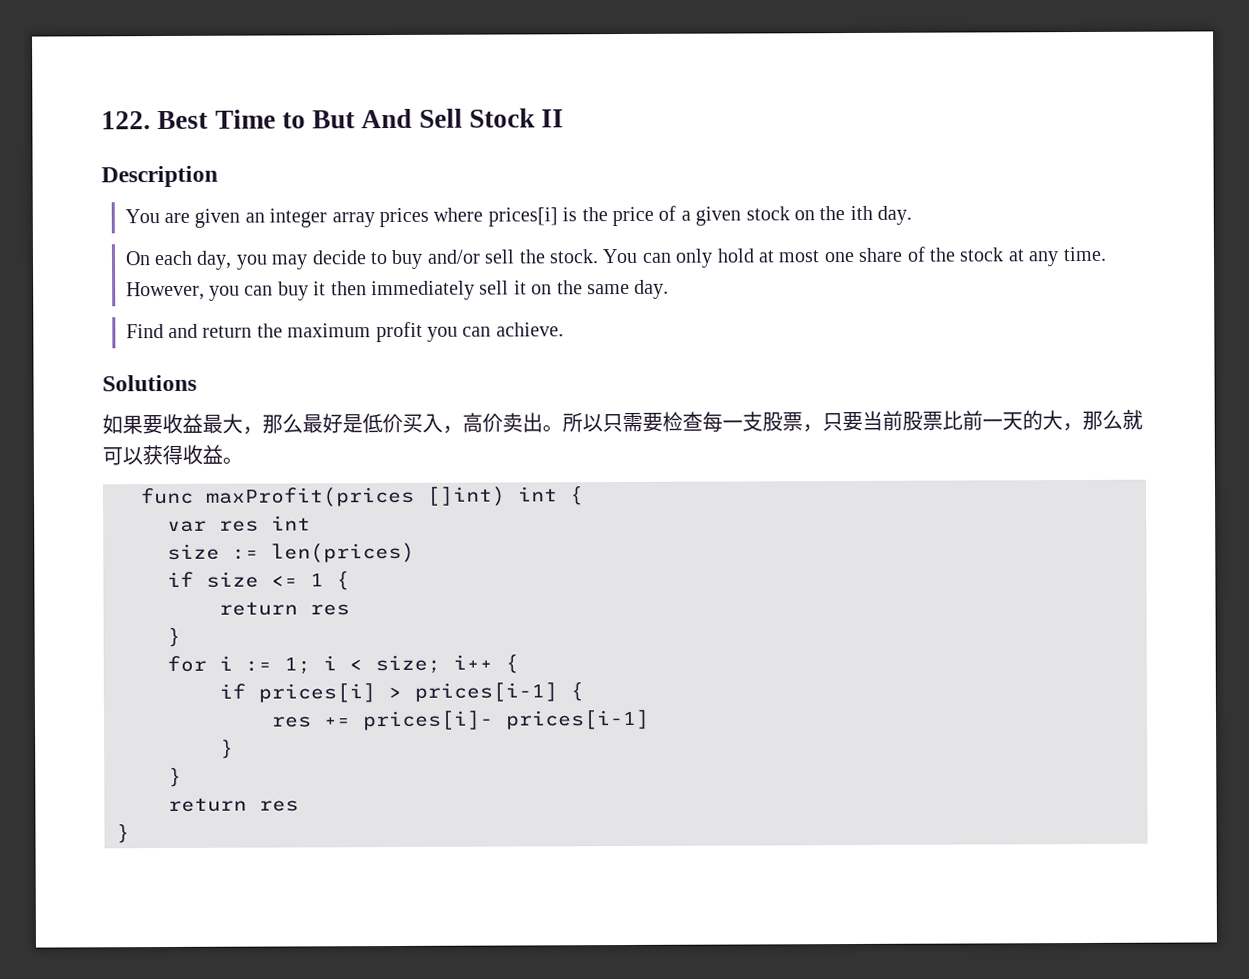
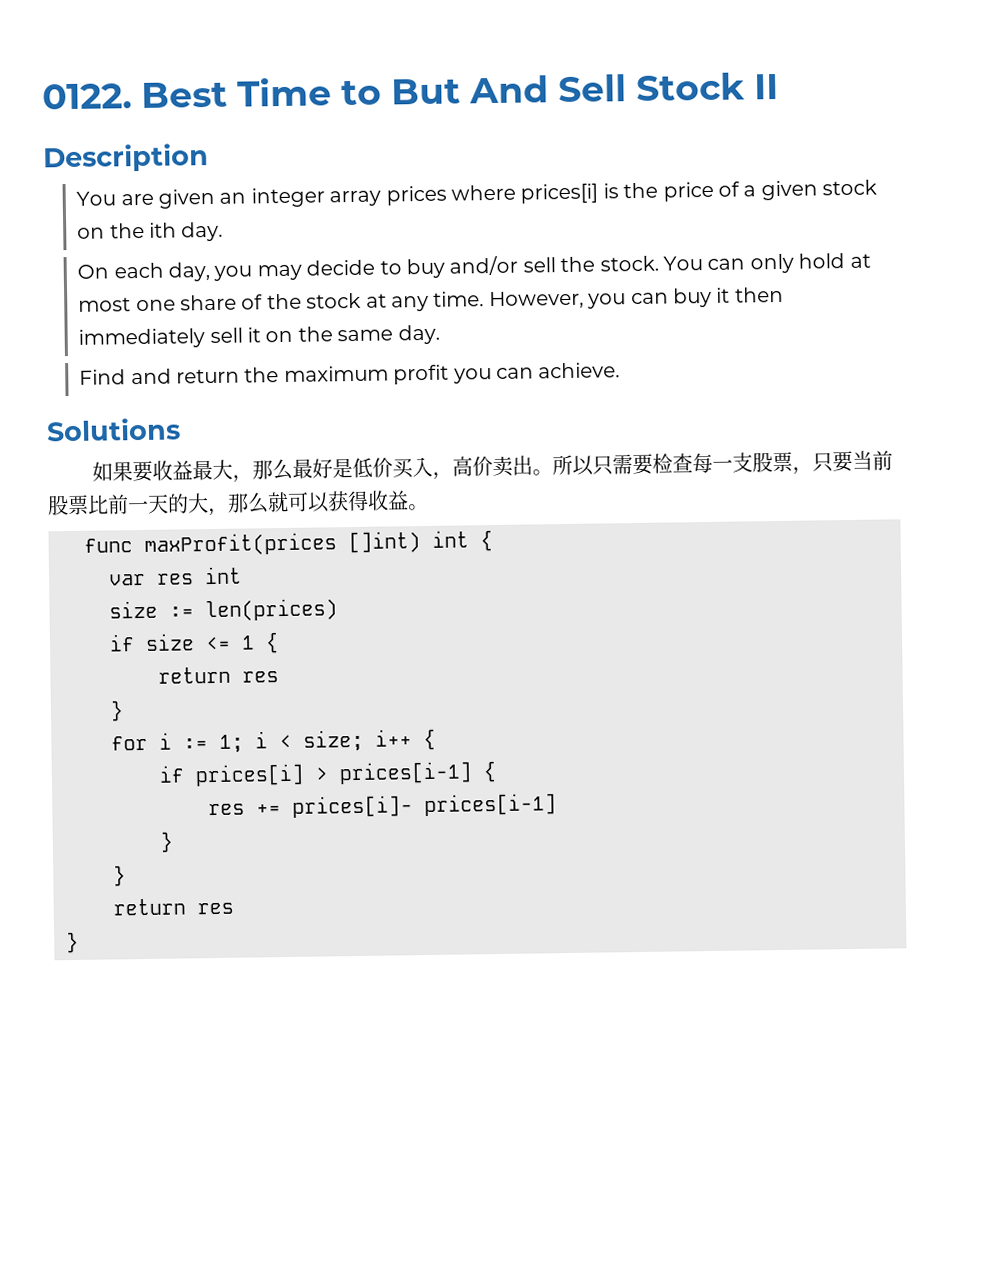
[101,111,151,130] 122. -> [42,83,132,110] 0122.

